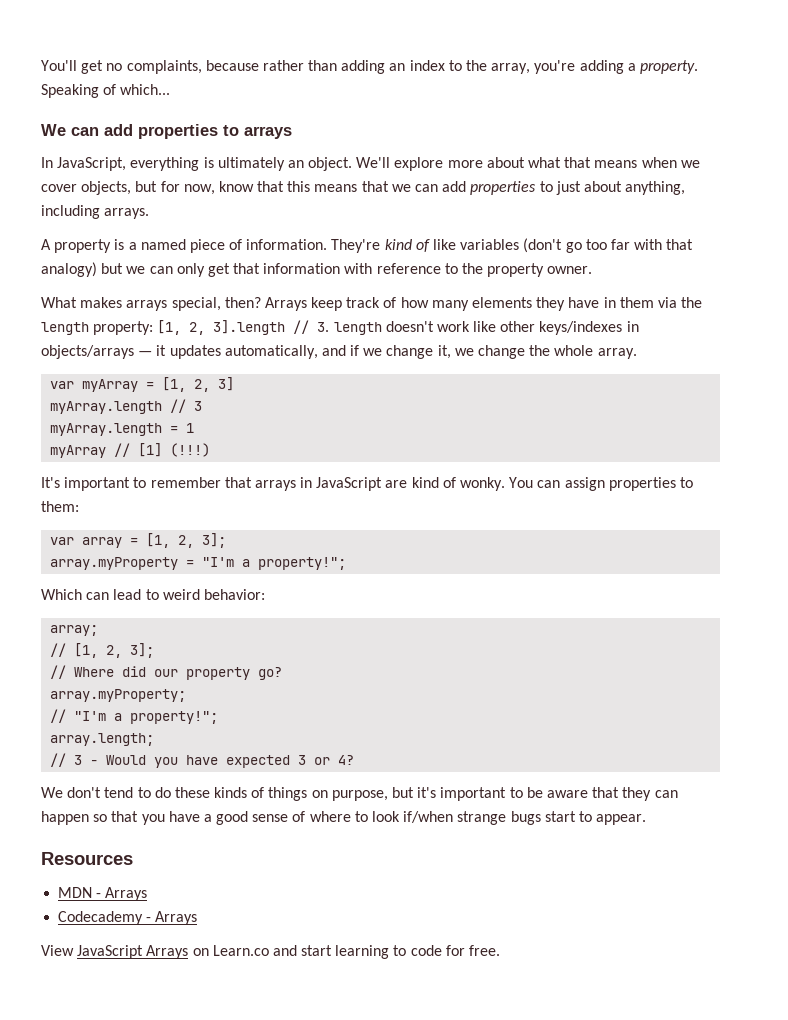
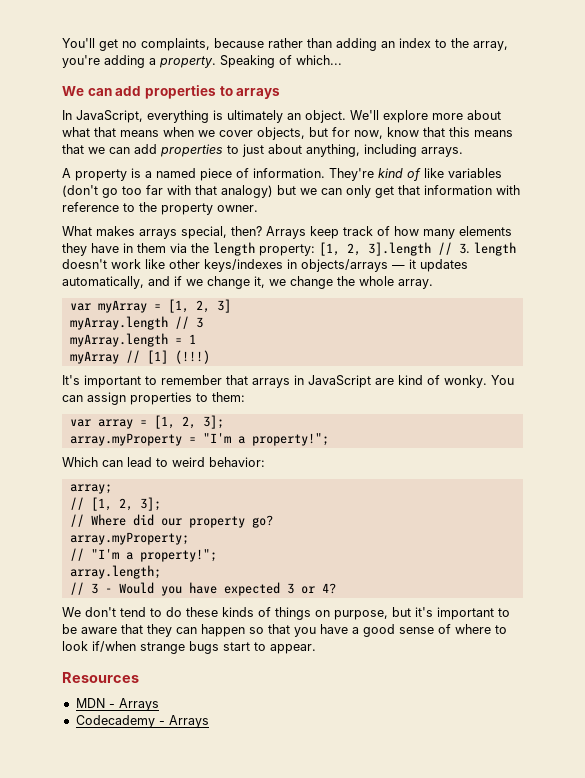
[41,945,501,959] // View JavaScript Arrays on Learn.co and start learning to code for free. -> (209, 721) none

